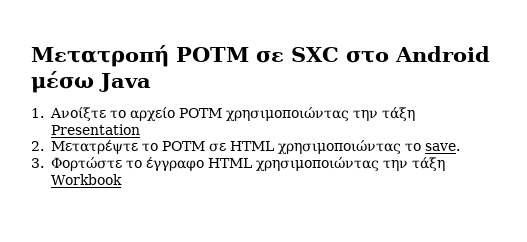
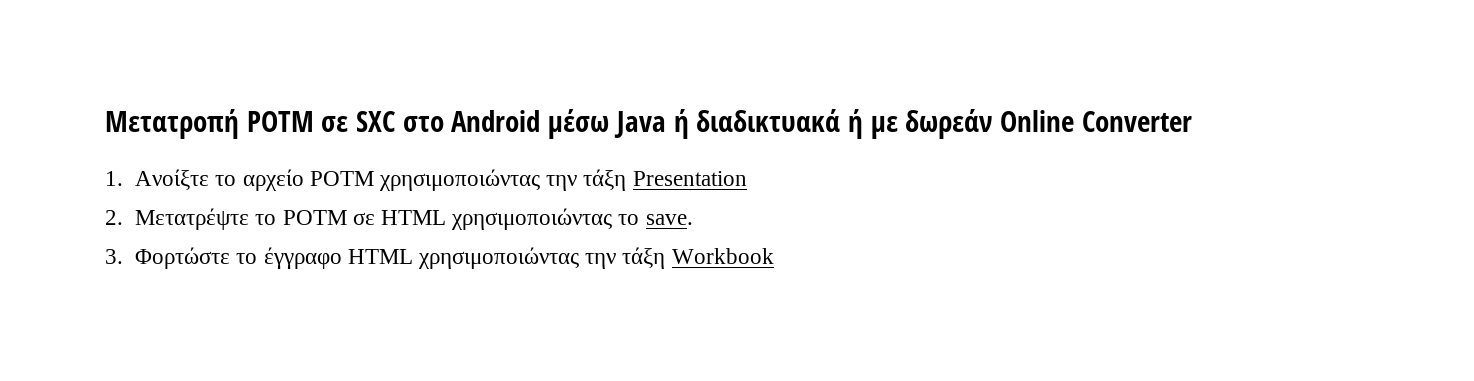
(151, 82) none -> [673,109,1192,139] ή διαδικτυακά ή με δωρεάν Online Converter

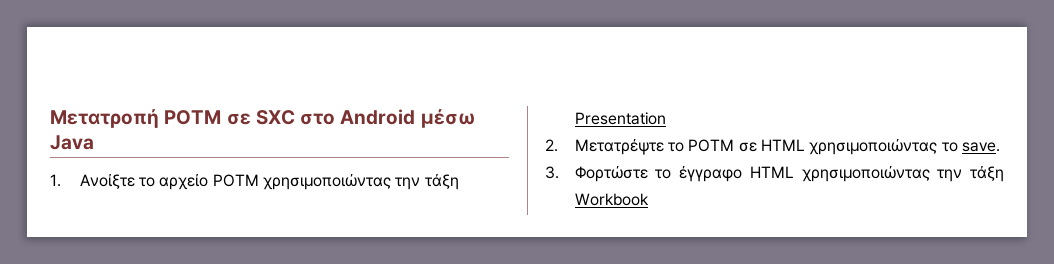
[673,109,1192,139] ή διαδικτυακά ή με δωρεάν Online Converter -> (94, 142) none

